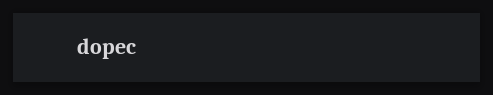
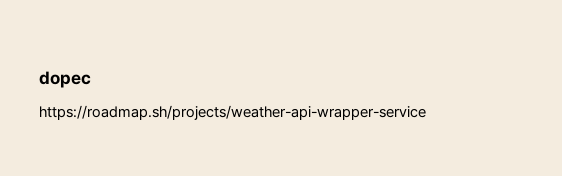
(136, 48) none -> [39,105,426,120] // https://roadmap.sh/projects/weather-api-wrapper-service

